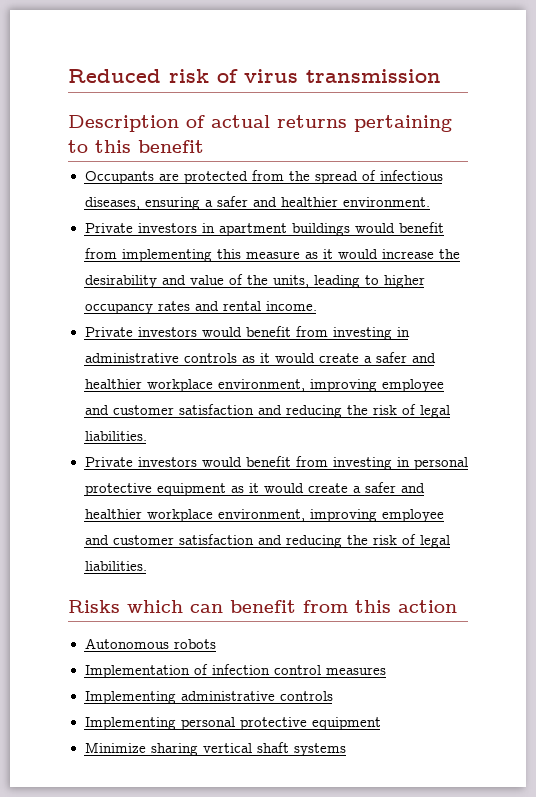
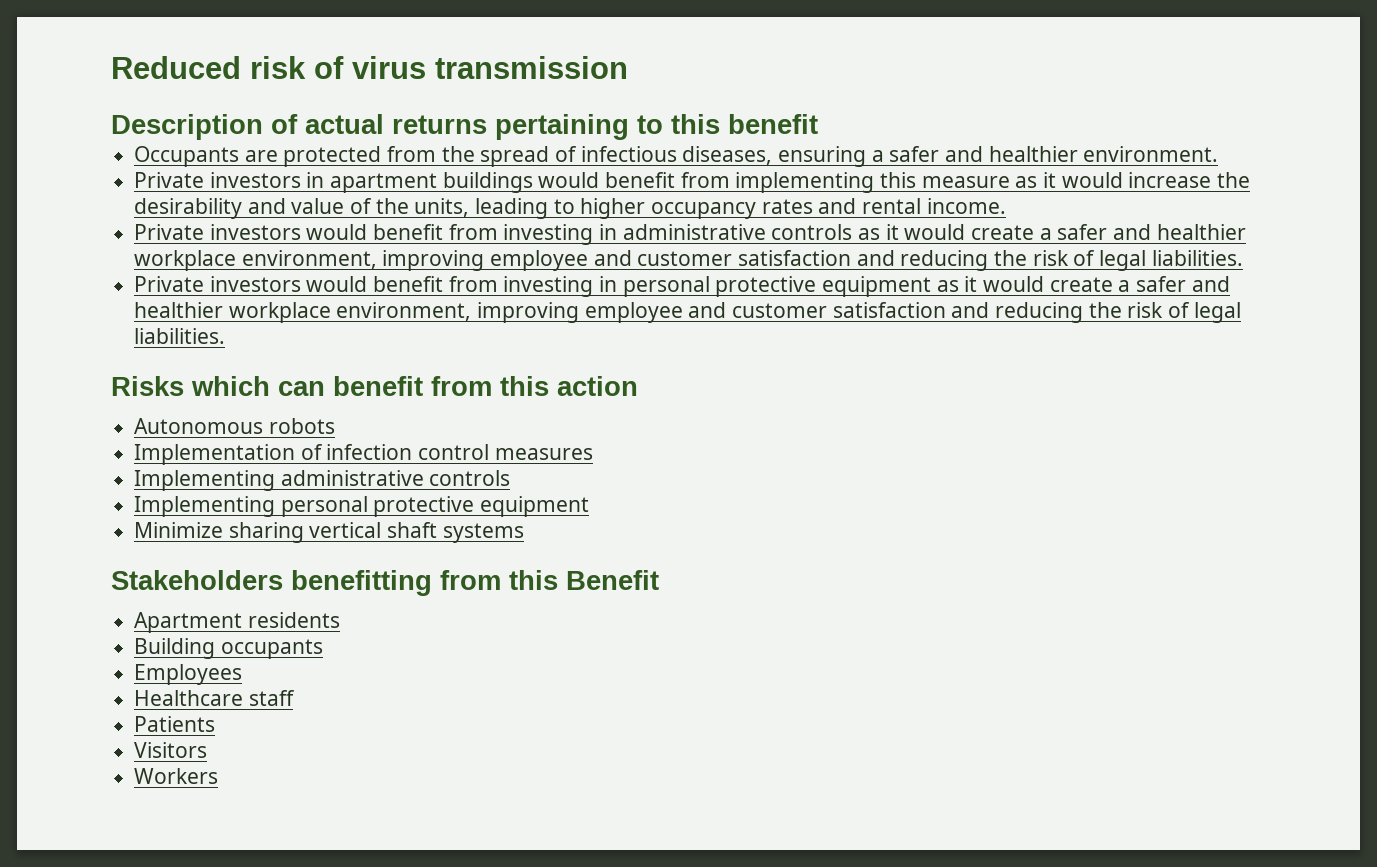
(346, 749) none -> [111,570,659,596] [134,612,340,633] [134,638,323,659] [134,664,243,685] [134,690,295,706] [134,716,216,732] [134,742,208,758] [134,768,219,784] // Stakeholders benefitting from this Benefit // Apartment residents // Building occupants // Employees // Healthcare staff // Patients // Visitors // Workers

